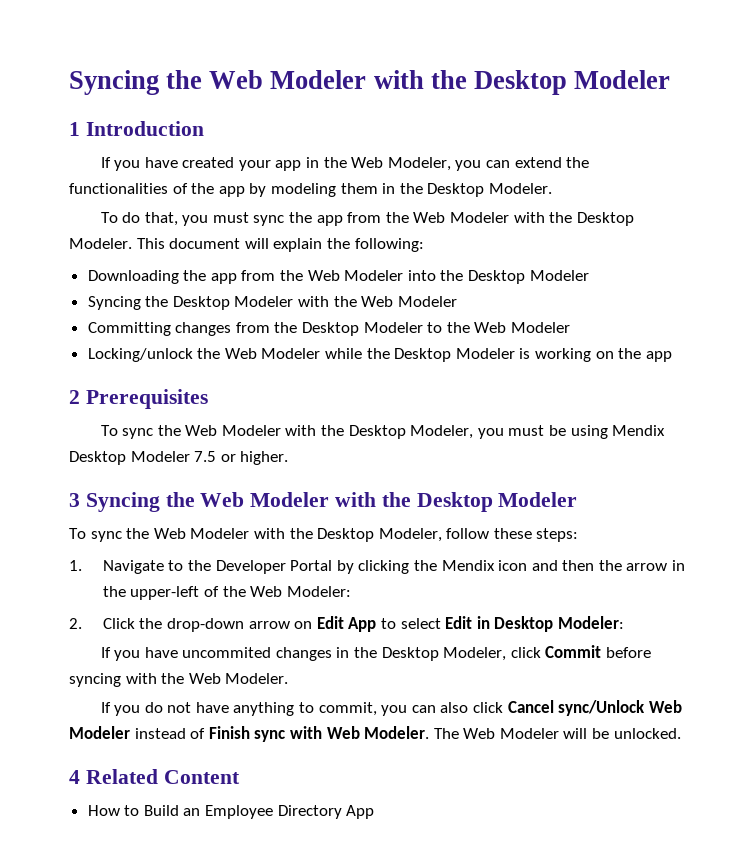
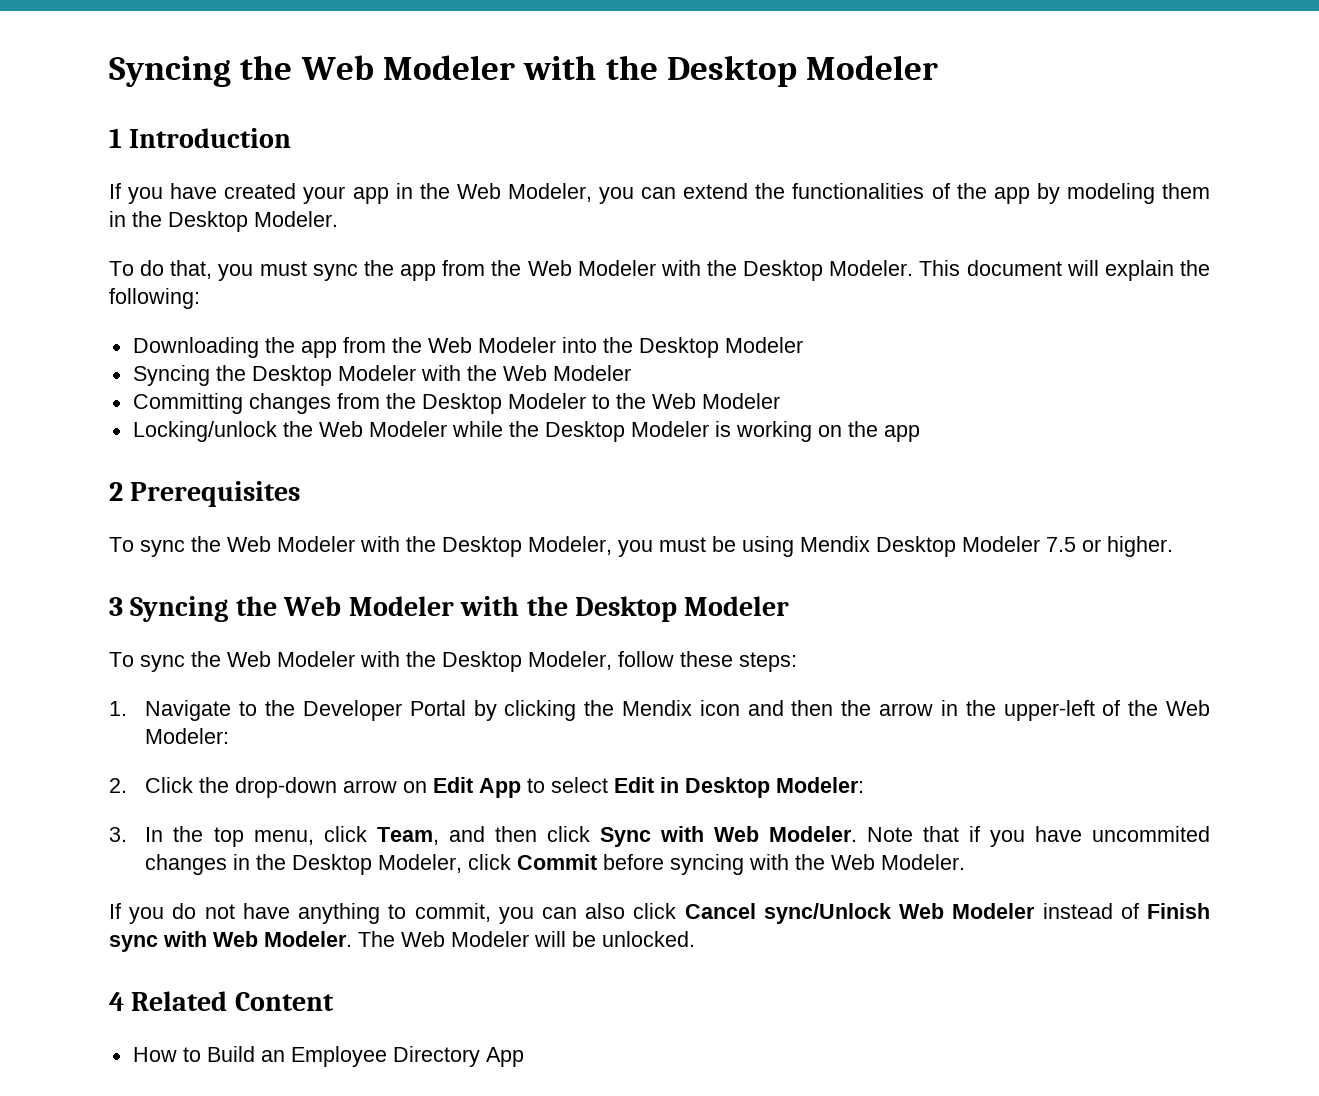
[100,647,111,658] If -> [109,826,980,847] 3. In the top menu, click Team, and then click Sync with Web Modeler. Note that if

